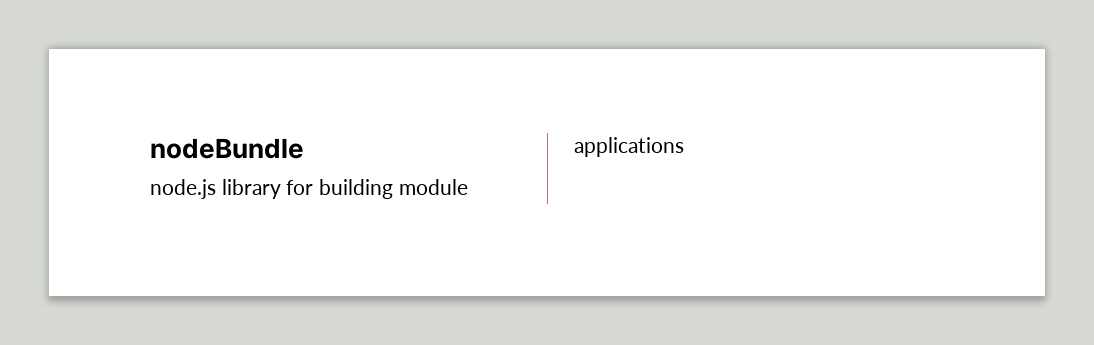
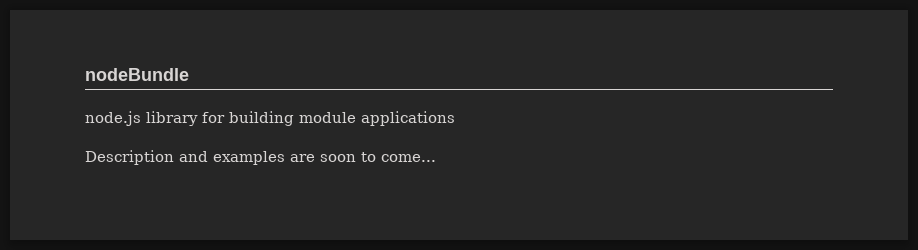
(684, 147) none -> [85,150,436,165] // Description and examples are soon to come...

